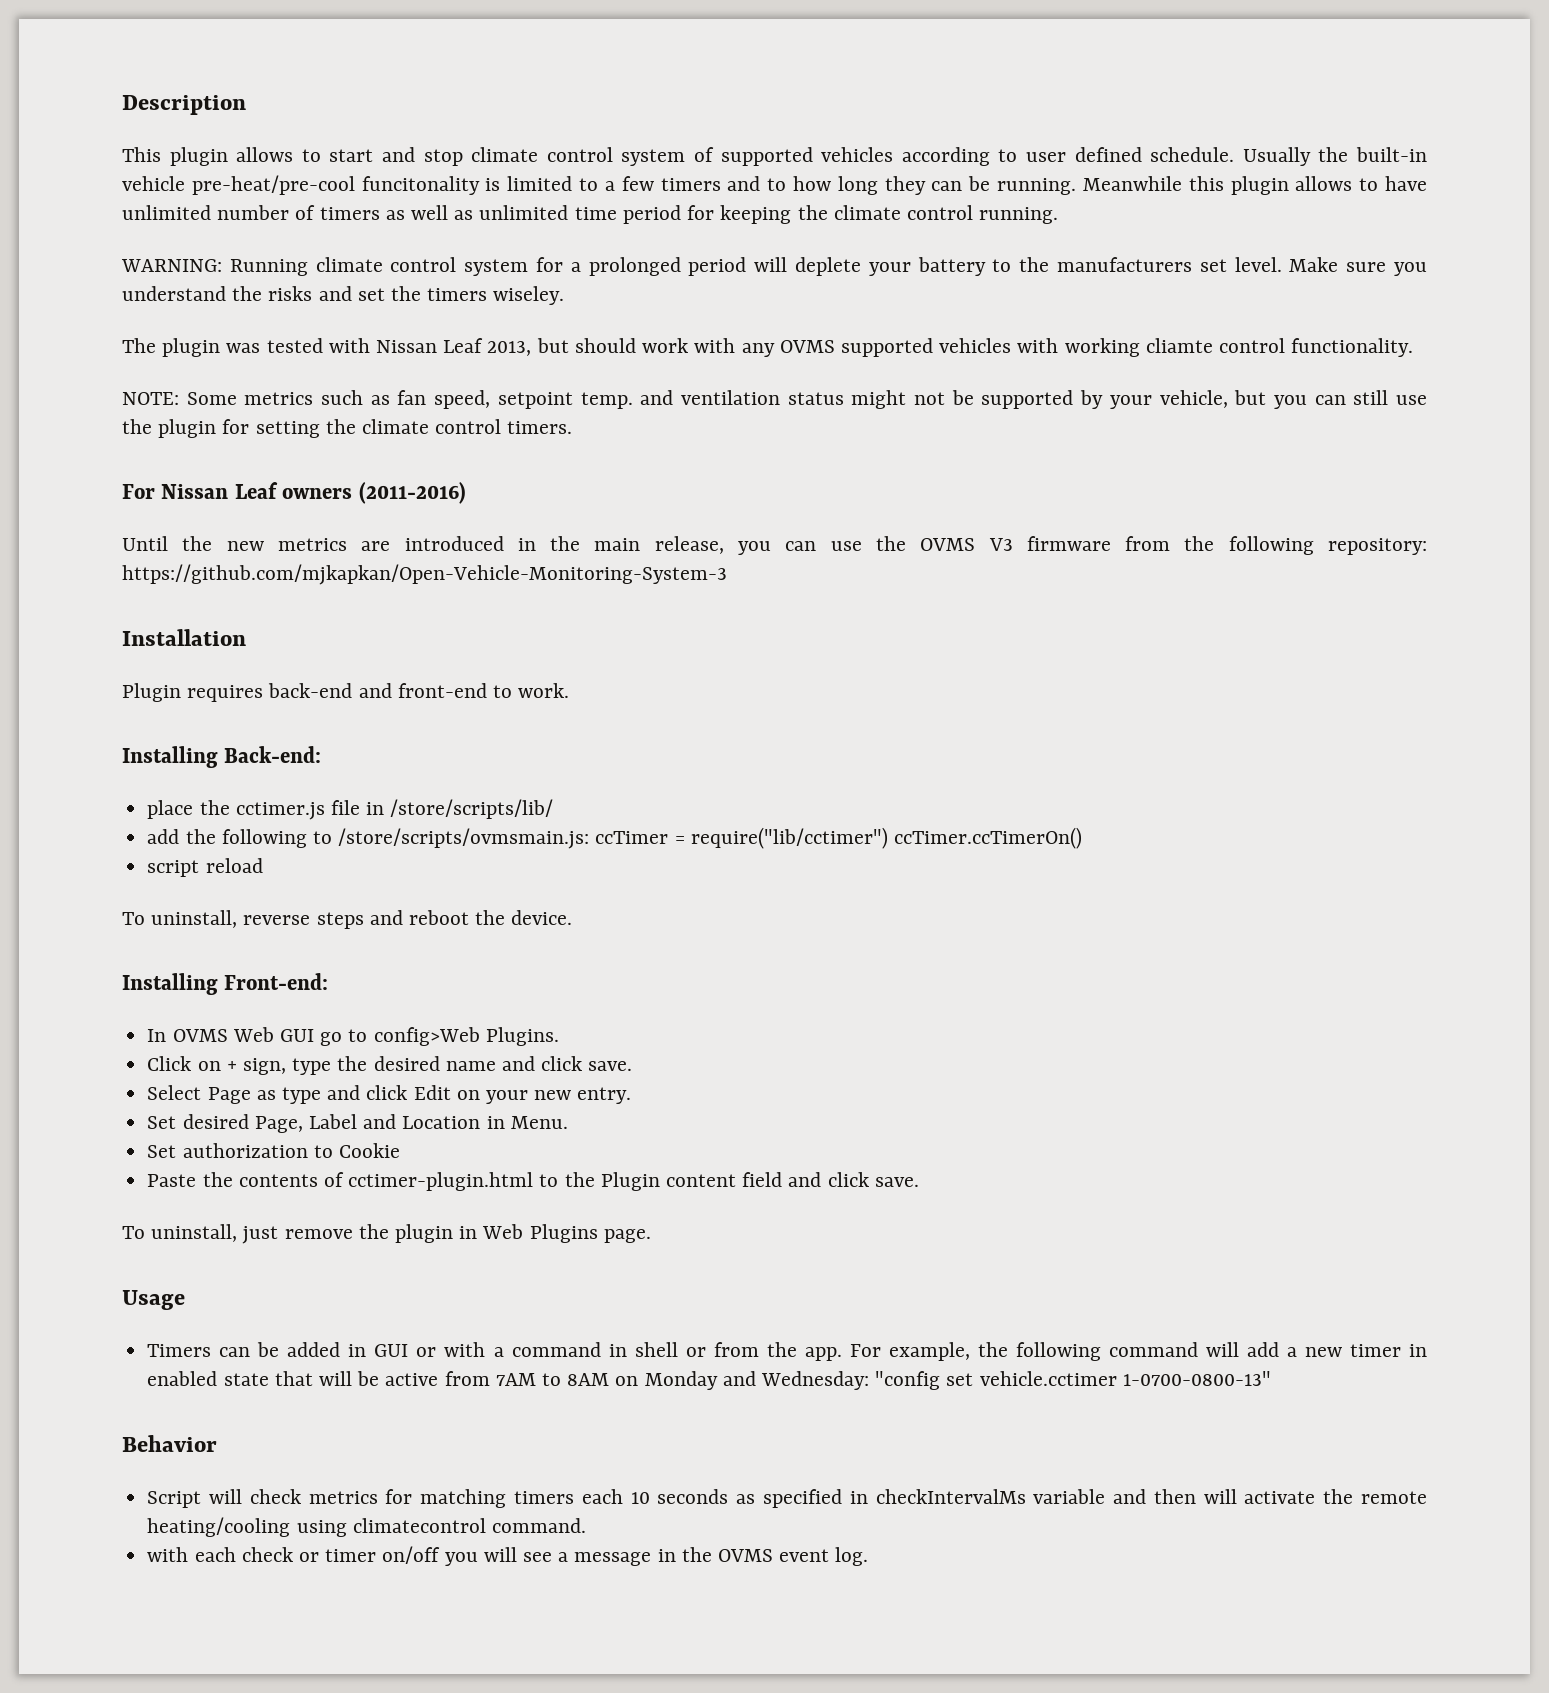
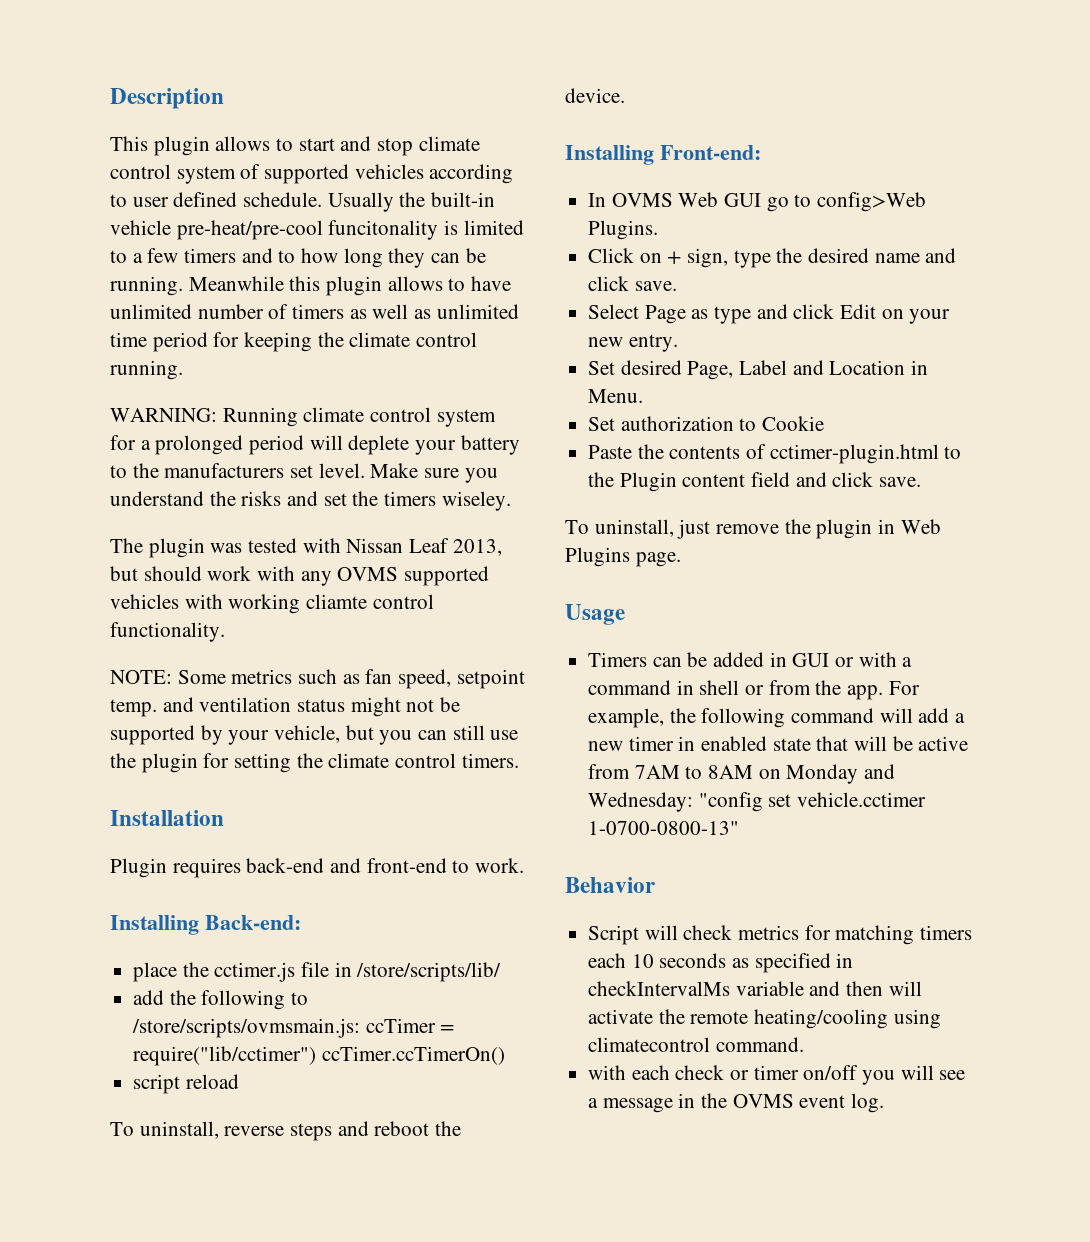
[122,482,466,504] [122,536,1427,555] [122,564,727,585] // For Nissan Leaf owners (2011-2016) // Until the new metrics are introduced in the main release, you can use the OVMS V3 firmware from the following repository: https://github.com/mjkapkan/Open-Vehicle-Monitoring-System-3 -> (519, 760) none

